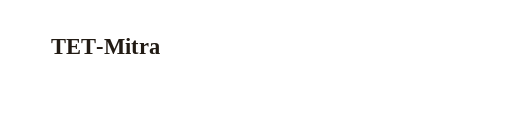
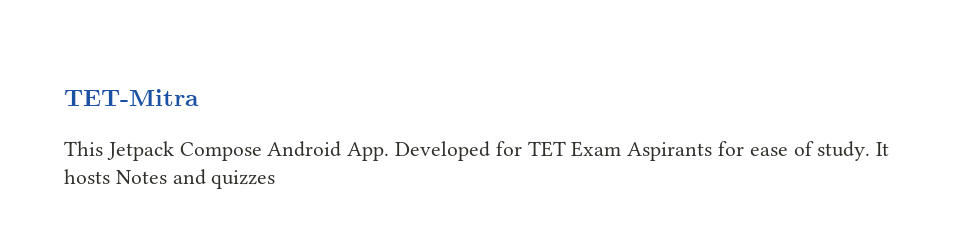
(160, 46) none -> [64,141,890,161] [64,169,276,189] // This Jetpack Compose Android App. Developed for TET Exam Aspirants for ease of study. It hosts Notes and quizzes

